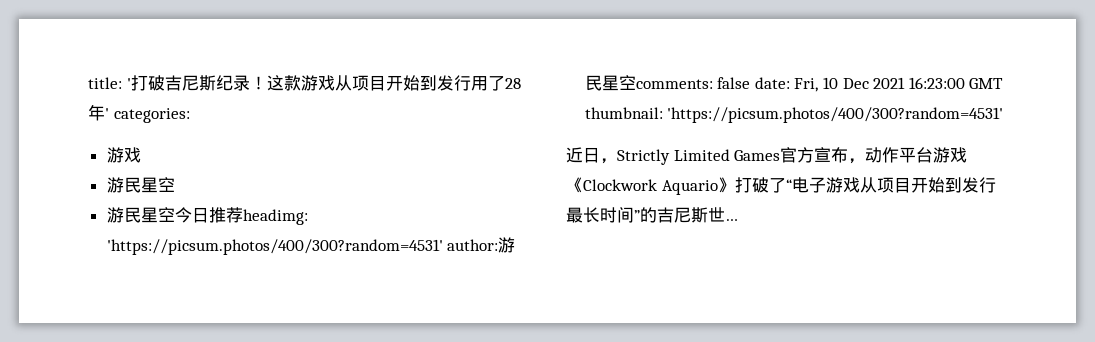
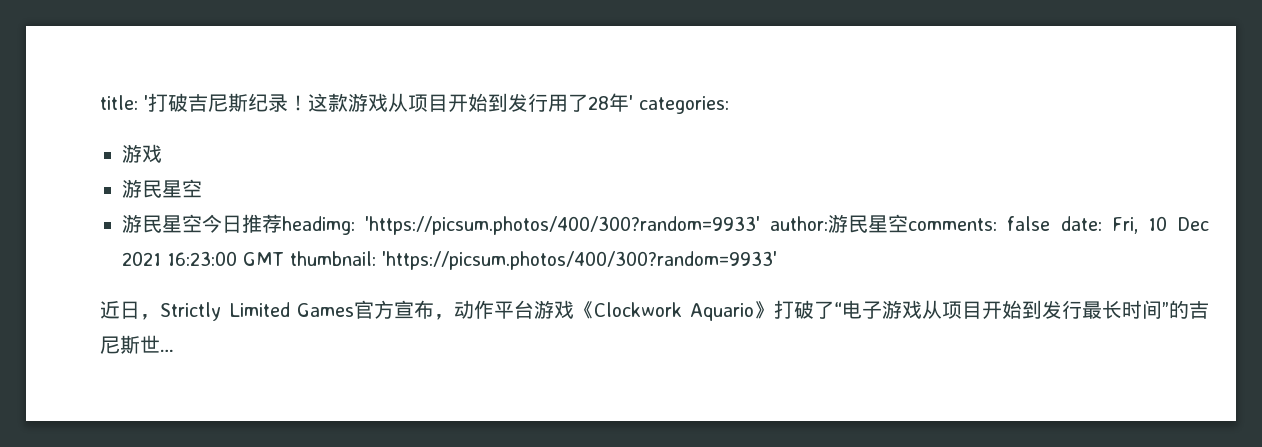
[106,239,443,255] 'https://picsum.photos/400/300?random=4531' -> [365,216,761,235] 'https://picsum.photos/400/300?random=9933'
[667,107,1004,123] 'https://picsum.photos/400/300?random=4531' -> [382,251,777,270] 'https://picsum.photos/400/300?random=9933'

